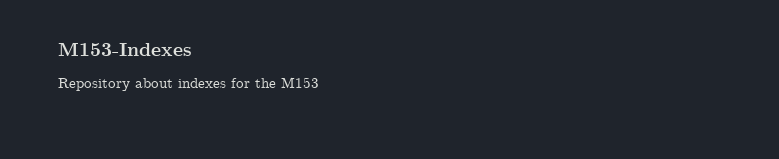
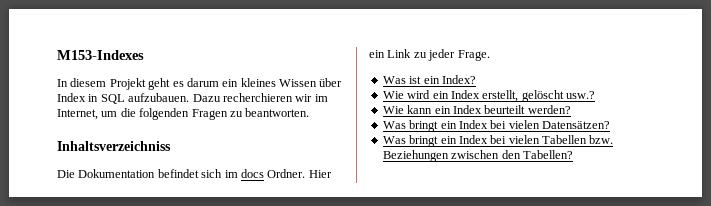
[58,77,319,91] Repository about indexes for the M153 -> [57,78,343,90] [57,93,328,104] [57,108,310,120] [57,141,171,151] [57,169,332,178] [369,49,490,61] [382,75,476,84] [382,90,595,102] [382,105,571,114] [382,120,610,132] [382,135,614,147] [382,150,573,162] In diesem Projekt geht es darum ein kleines Wissen über Index in SQL aufzubauen. Dazu recherchieren wir im Internet, um die folgenden Fragen zu beantworten. // Inhaltsverzeichniss // Die Dokumentation befindet sich im docs Ordner. Hier ein Link zu jeder Frage. // Was ist ein Index? // Wie wird ein Index erstellt, gelöscht usw.? // Wie kann ein Index beurteilt werden? // Was bringt ein Index bei vielen Datensätzen? // Was bringt ein Index bei vielen Tabellen bzw. Beziehungen zwischen den Tabellen?

